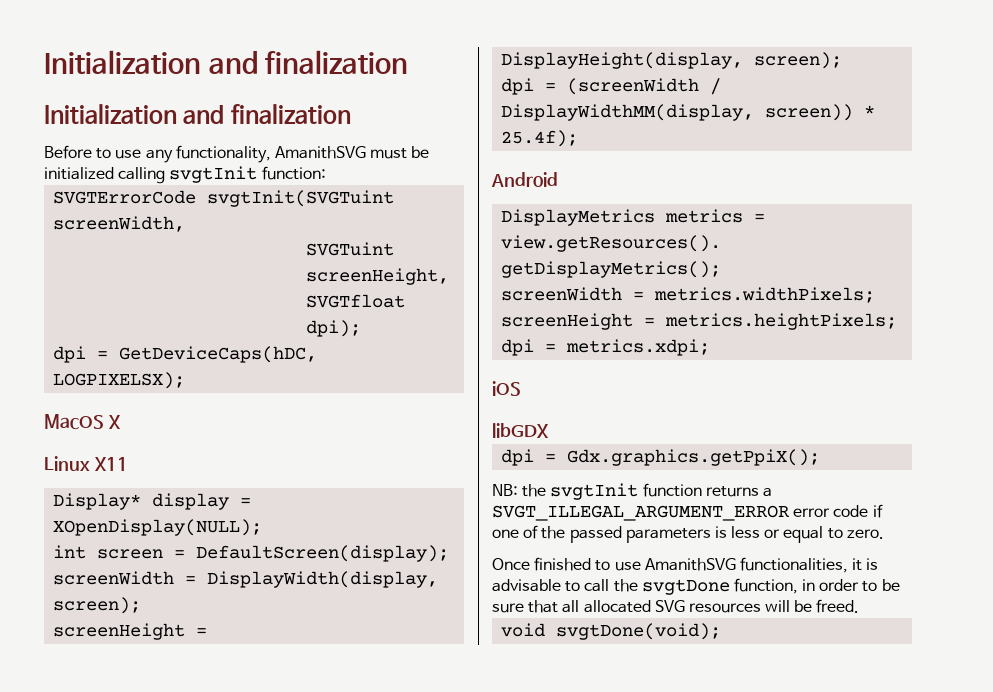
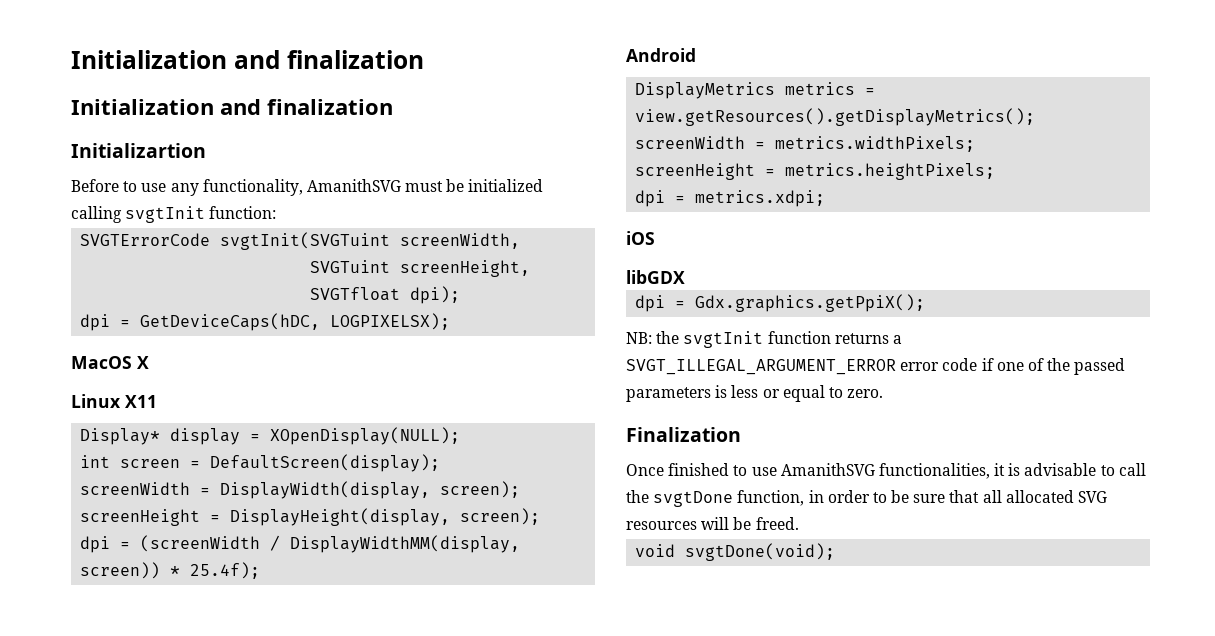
(351, 114) none -> [71,143,206,158] // Initializartion
(884, 534) none -> [626,427,741,442] // Finalization

